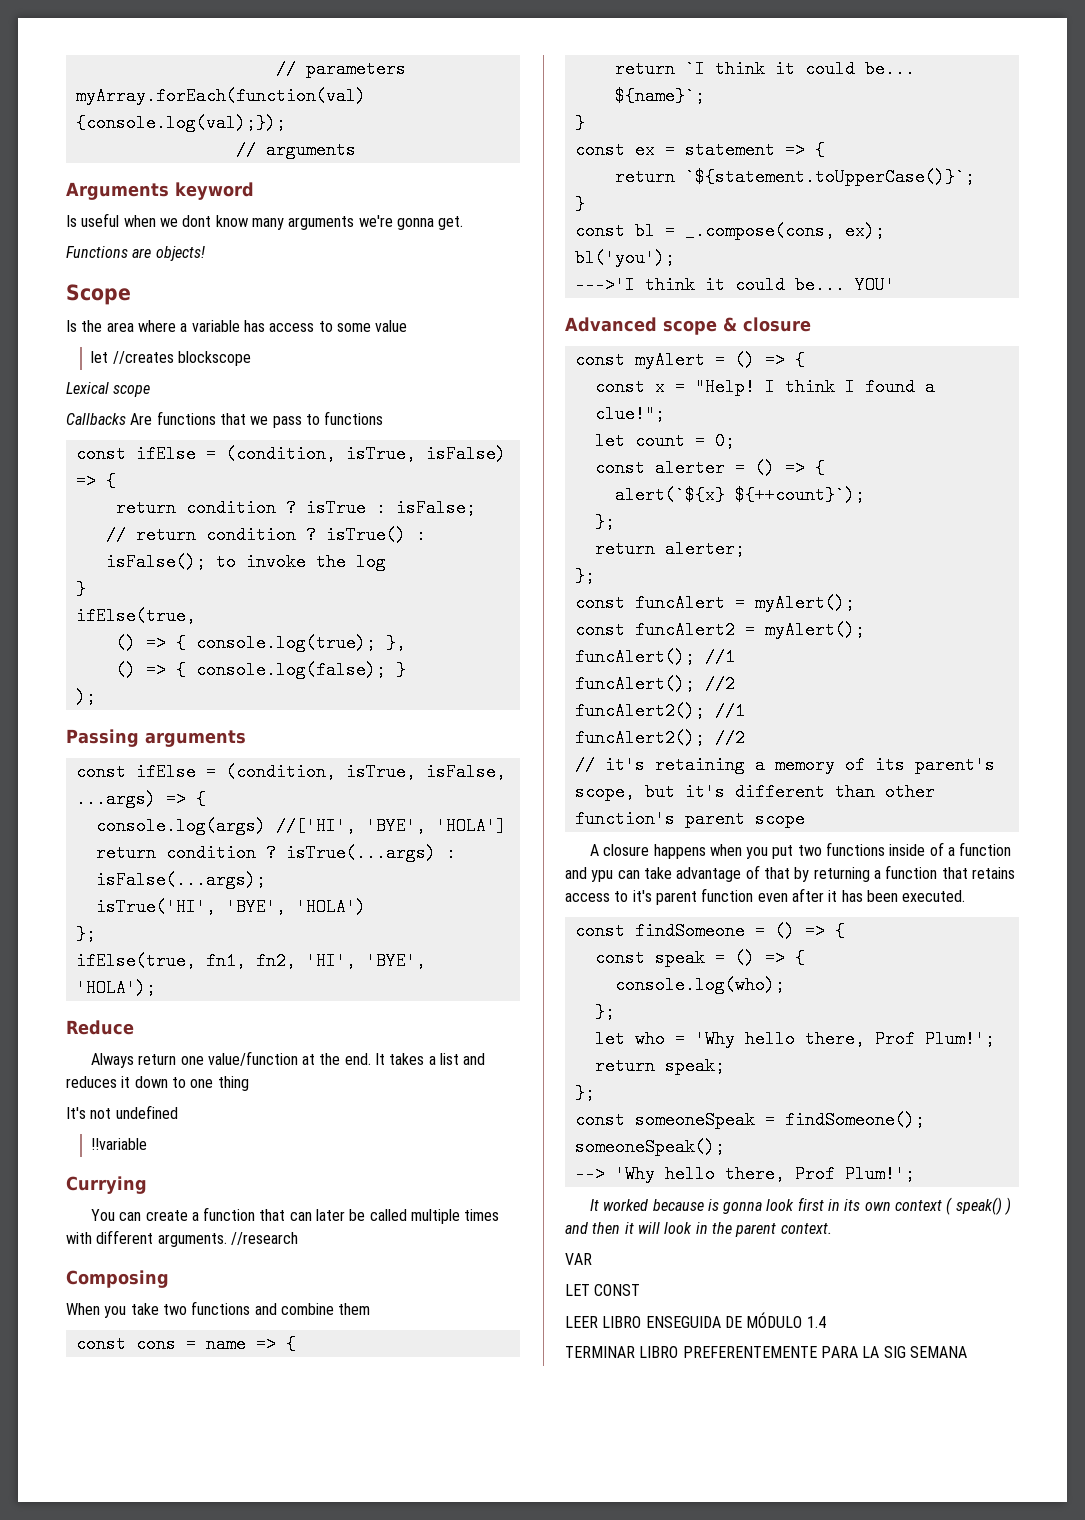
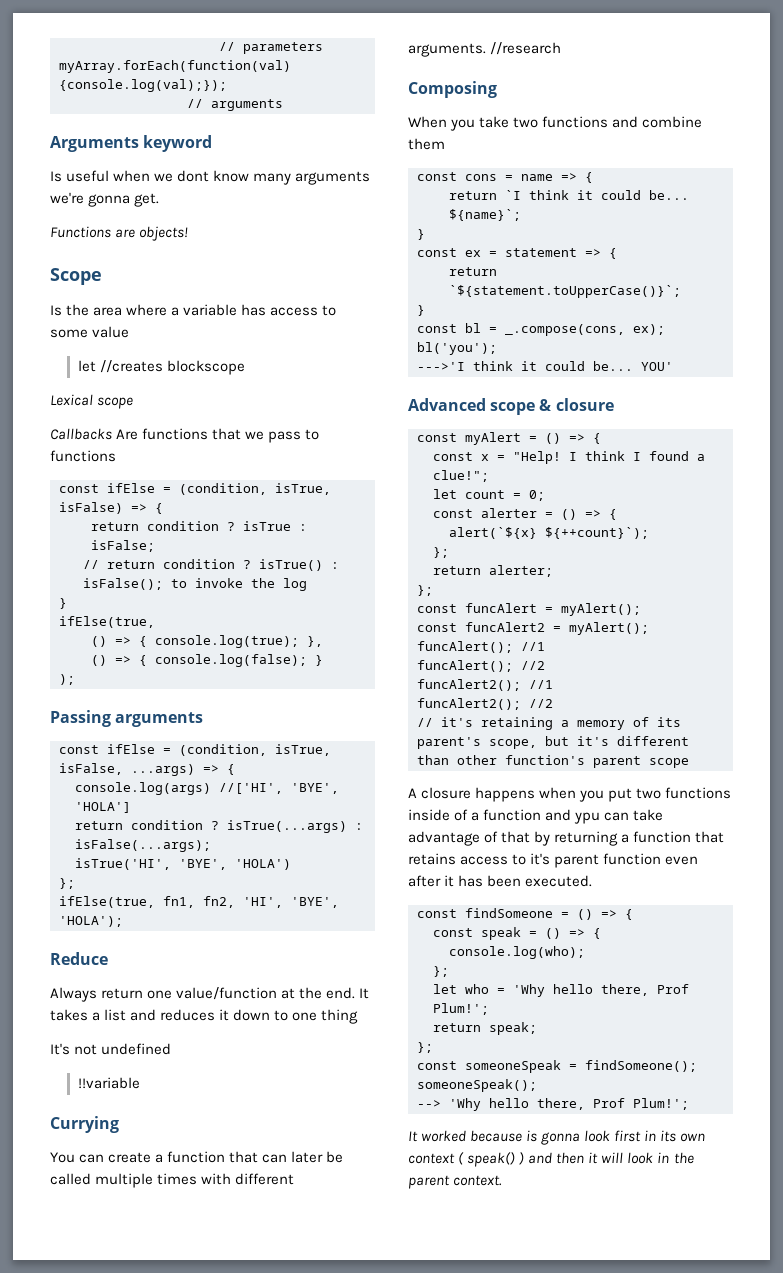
[565,1253,592,1265] [565,1284,641,1296] [565,1312,826,1328] [565,1346,967,1358] // VAR // LET CONST // LEER LIBRO ENSEGUIDA DE MÓDULO 1.4 // TERMINAR LIBRO PREFERENTEMENTE PARA LA SIG SEMANA -> (503, 1180) none

